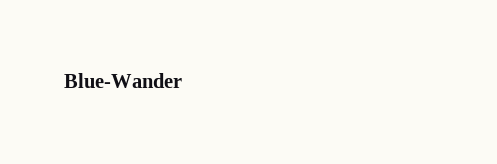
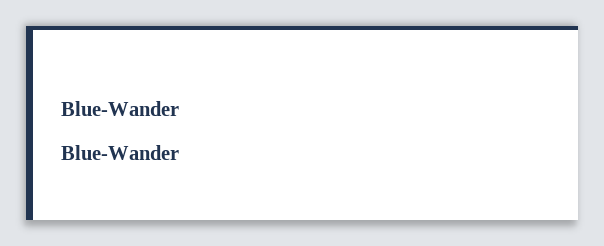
[64,73,182,88] Blue-Wander -> [61,101,179,116] [61,145,179,160] Blue-Wander // Blue-Wander

